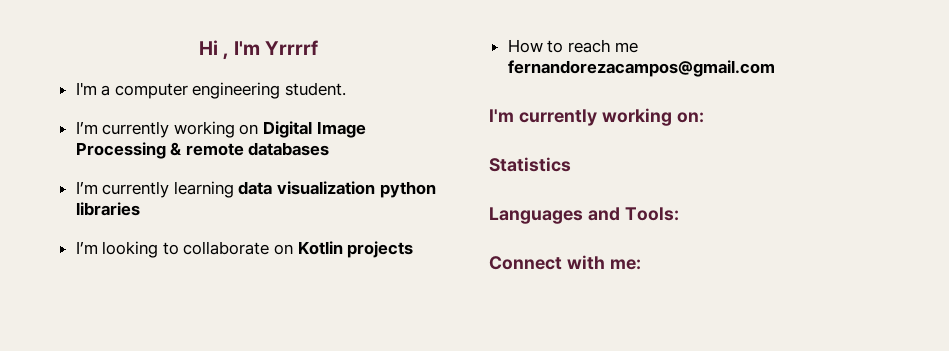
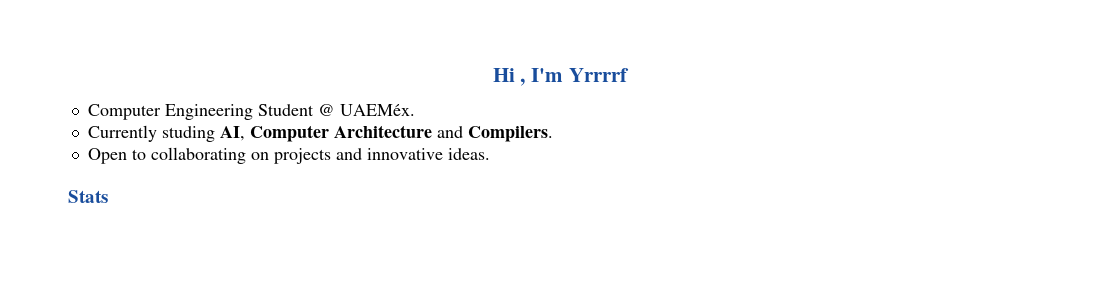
[75,82,347,99] [75,121,366,138] [75,142,330,159] [75,181,436,198] [75,202,140,216] [75,241,414,258] [507,39,639,53] [507,60,775,77] [489,108,704,126] [489,157,571,172] [489,207,679,224] [489,255,641,270] I'm a computer engineering student. // I’m currently working on Digital Image Processing & remote databases // I’m currently learning data visualization python libraries // I’m looking to collaborate on Kotlin projects // How to reach me fernandorezacampos@gmail.com // I'm currently working on: // Statistics // Languages and Tools: // Connect with me: -> [87,104,415,120] [87,125,553,142] [87,147,490,164] [68,190,108,203] Computer Engineering Student @ UAEMéx. // Currently studing AI, Computer Architecture and Compilers. // Open to collaborating on projects and innovative ideas. // Stats

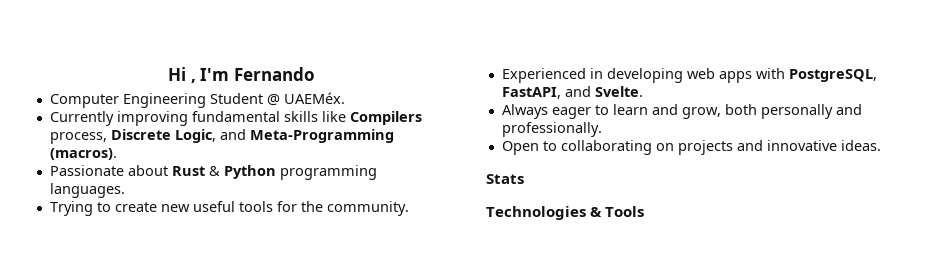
[568,68,629,82] Yrrrrf -> [233,67,315,81] Fernando
[161,125,553,142] studing AI, Computer Architecture and Compilers. -> [116,111,422,126] [49,129,394,144] [49,148,117,160] [49,165,377,180] [49,183,125,198] [49,201,409,216] [501,68,877,83] [501,86,643,99] [501,104,862,119] [501,122,602,137] improving fundamental skills like Compilers process, Discrete Logic, and Meta-Programming (macros). // Passionate about Rust & Python programming languages. // Trying to create new useful tools for the community. // Experienced in developing web apps with PostgreSQL, FastAPI, and Svelte. // Always eager to learn and grow, both personally and professionally.
(108, 196) none -> [486,206,645,220] // Technologies & Tools

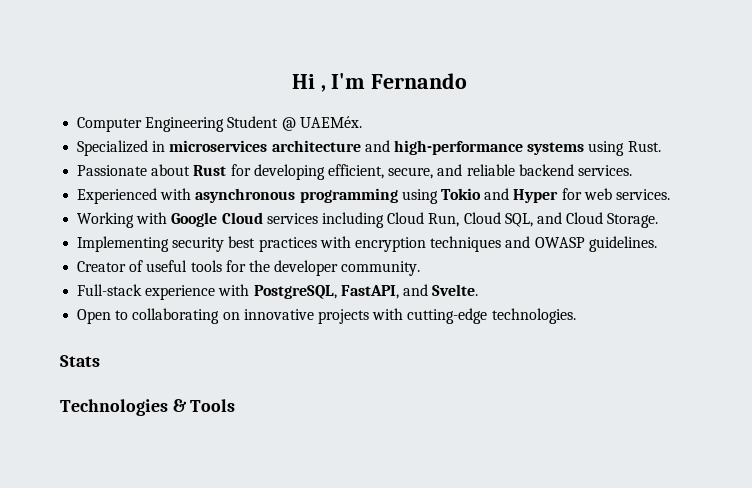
[49,111,422,126] [49,129,394,144] [49,148,117,160] [49,165,377,180] [49,183,125,198] [49,201,190,216] Currently improving fundamental skills like Compilers process, Discrete Logic, and Meta-Programming (macros). // Passionate about Rust & Python programming languages. // Trying to create new -> [77,140,661,156] [77,164,632,180] [77,188,670,204] [77,212,659,228] [77,236,657,252] [77,260,144,272] Specialized in microservices architecture and high-performance systems using Rust. // Passionate about Rust for developing efficient, secure, and reliable backend services. // Experienced with asynchronous programming using Tokio and Hyper for web services. // Working with Google Cloud services including Cloud Run, Cloud SQL, and Cloud Storage. // Implementing security best practices with encryption techniques and OWASP guidelines. // Creator of
(323, 206) none -> [274,260,339,276] developer
[501,68,752,83] Experienced in developing web apps -> [77,284,216,300] Full-stack experience
[501,104,862,119] [501,122,602,137] // Always eager to learn and grow, both personally and professionally. -> (479, 290) none
[677,140,881,155] projects and innovative ideas. -> [243,308,576,324] innovative projects with cutting-edge technologies.

